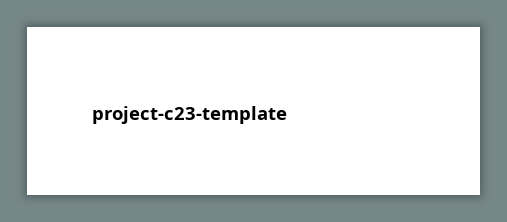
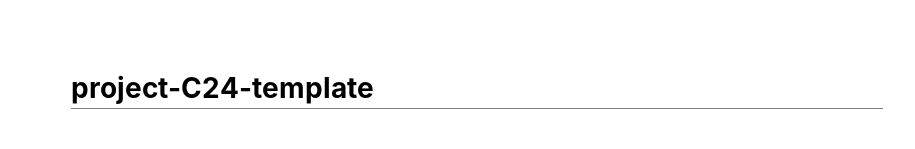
[92,106,287,124] project-c23-template -> [71,75,374,104] project-C24-template

